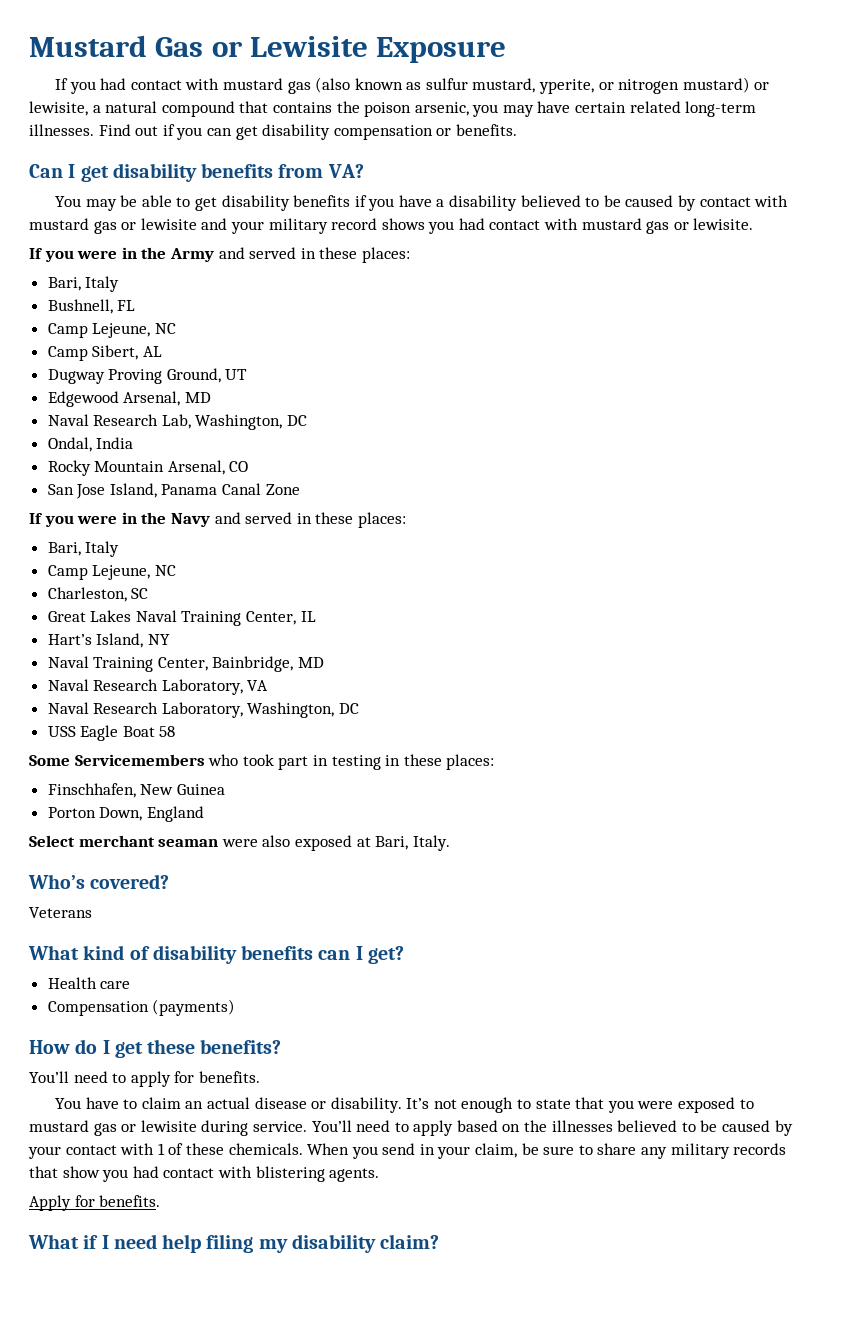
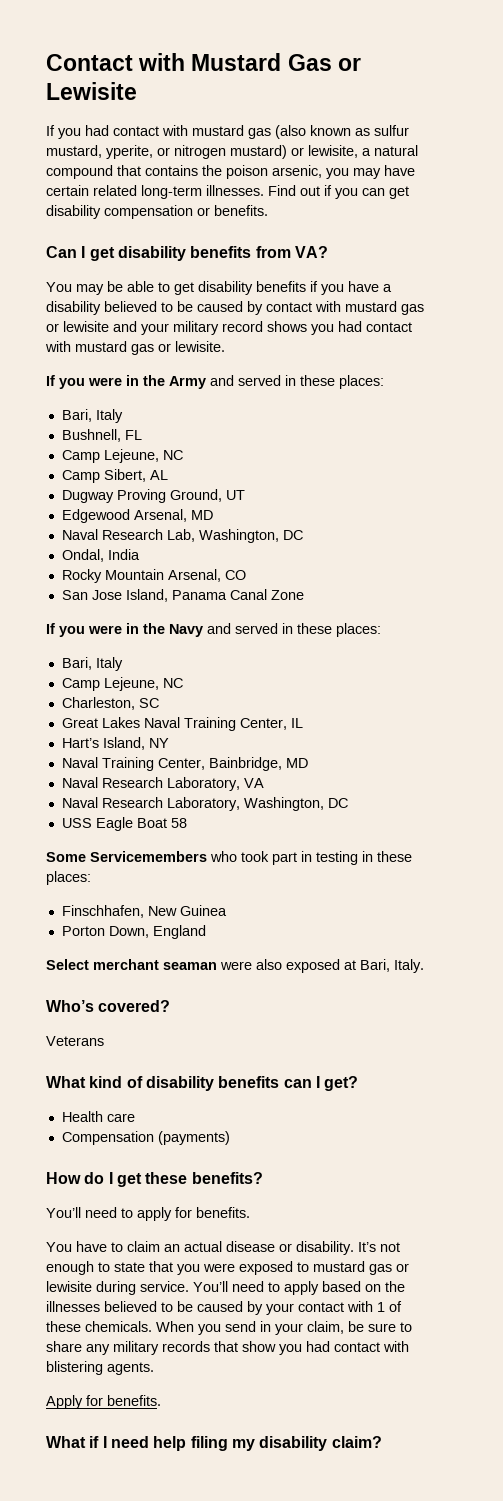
(29, 46) none -> [46,53,186,71] Contact with
[376,37,507,63] Exposure -> (137, 91) none

